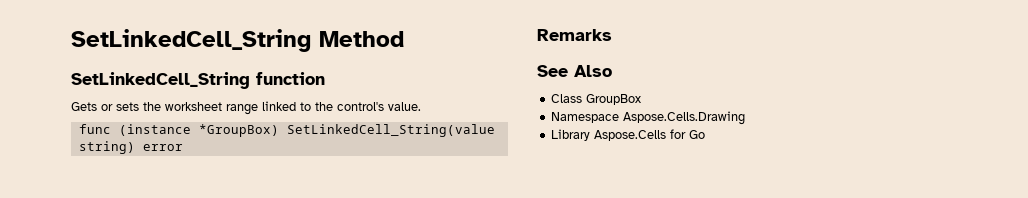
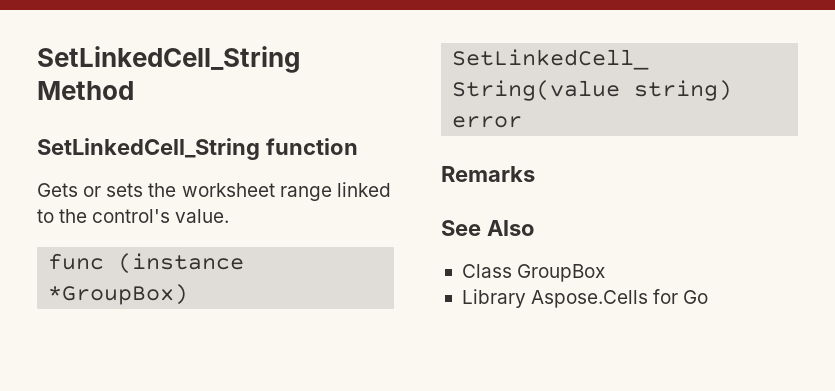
[551,111,746,125] // Namespace Aspose.Cells.Drawing -> (606, 273) none

